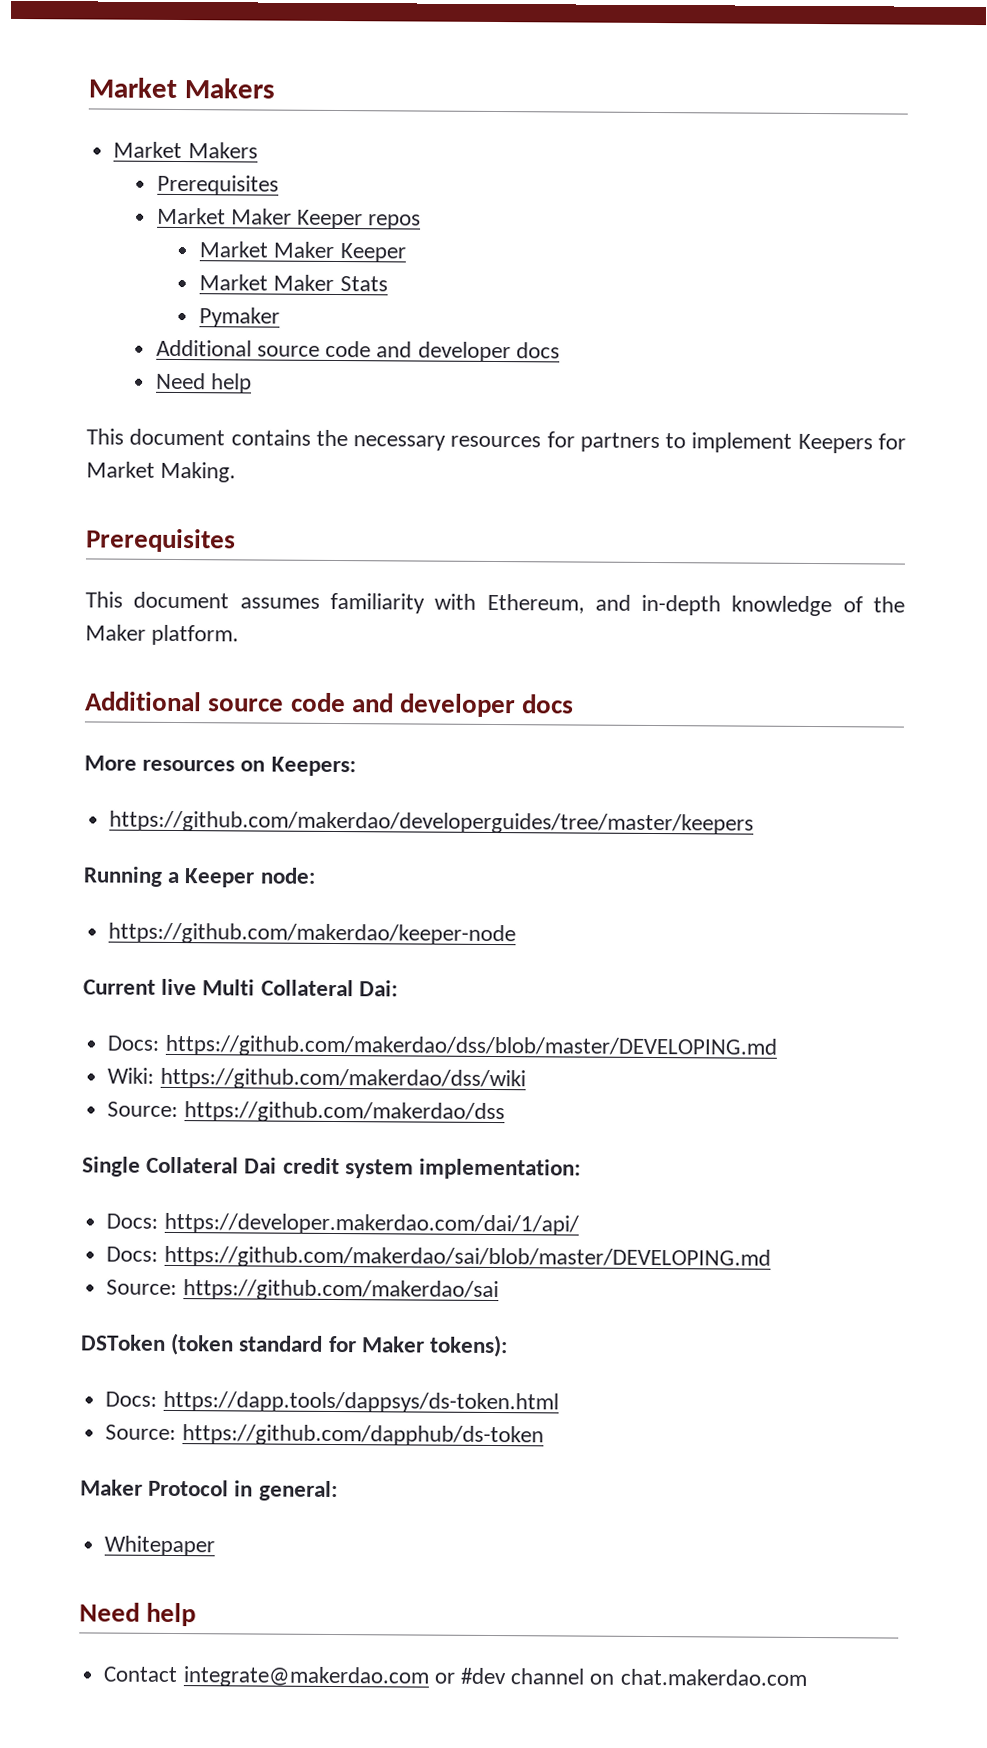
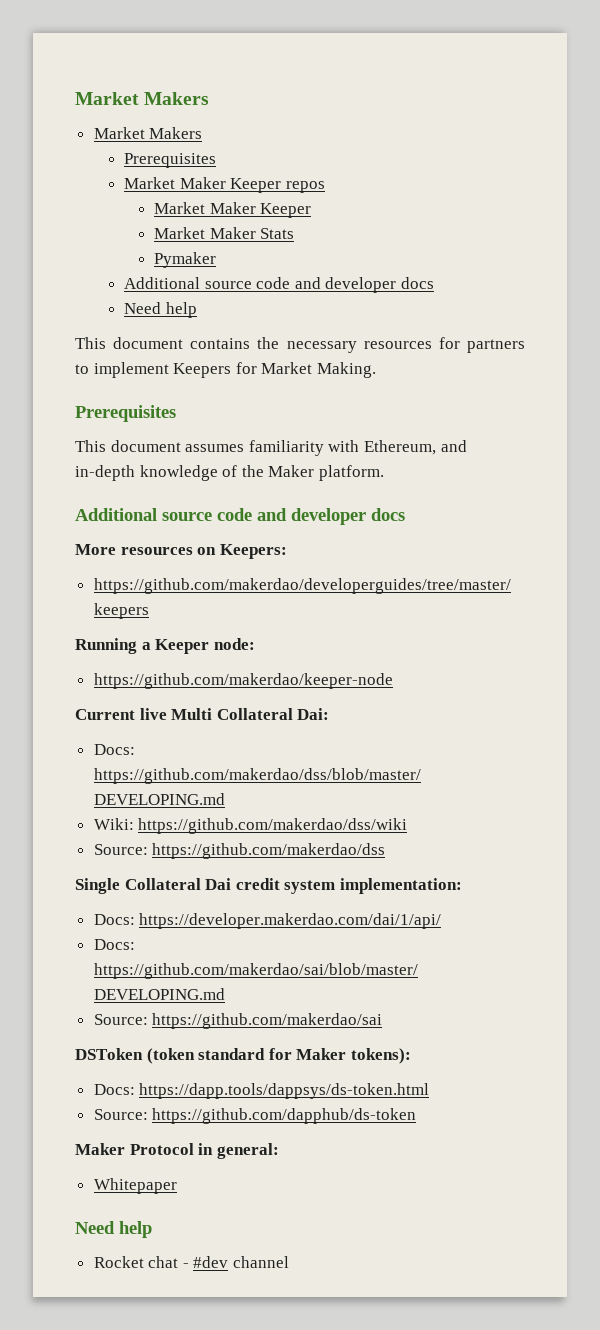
[103,1666,808,1688] Contact integrate@makerdao.com or #dev channel on chat.makerdao.com -> [93,1256,290,1268] Rocket chat - #dev channel

